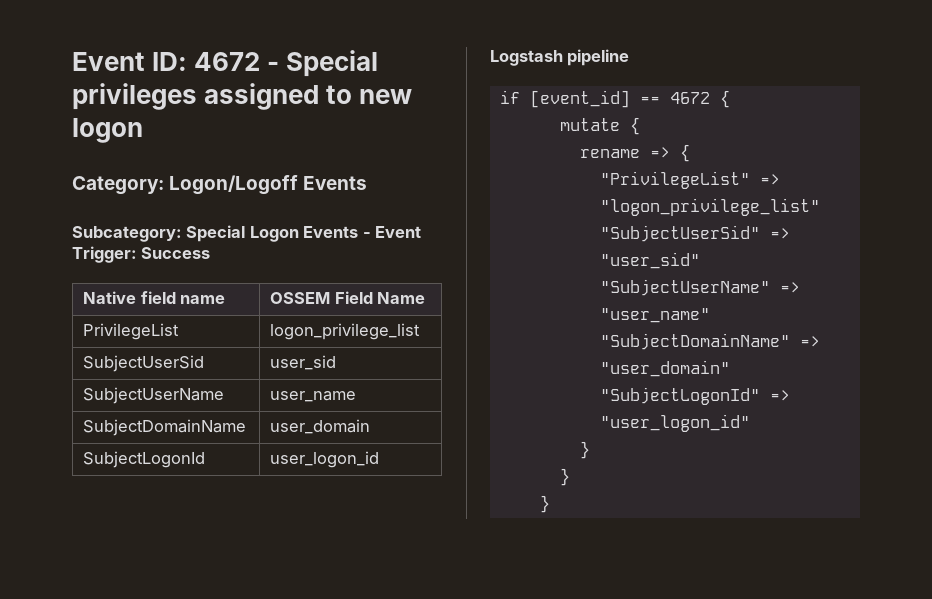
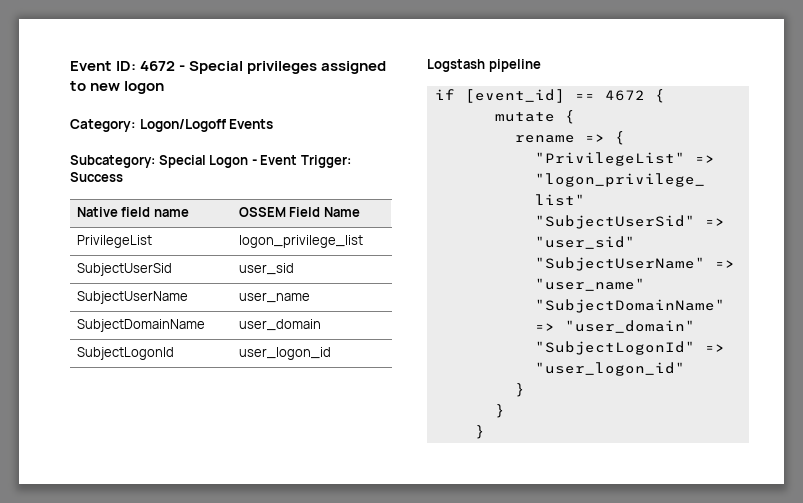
[303,226,359,238] Events -> (249, 161) none

